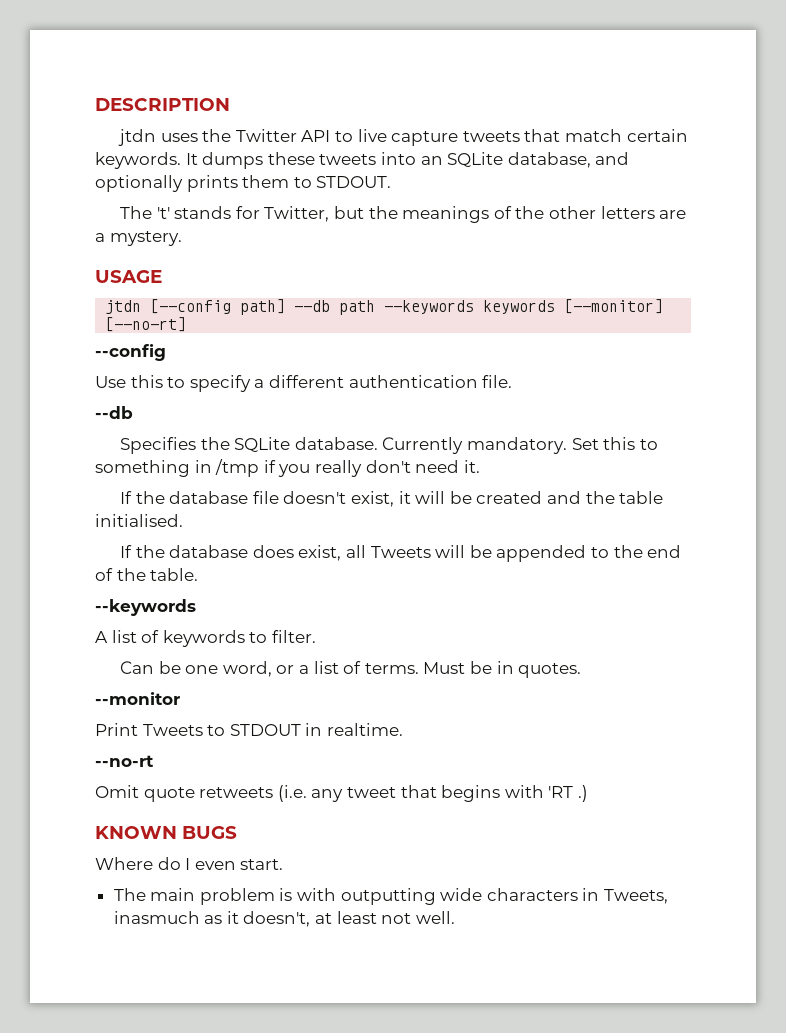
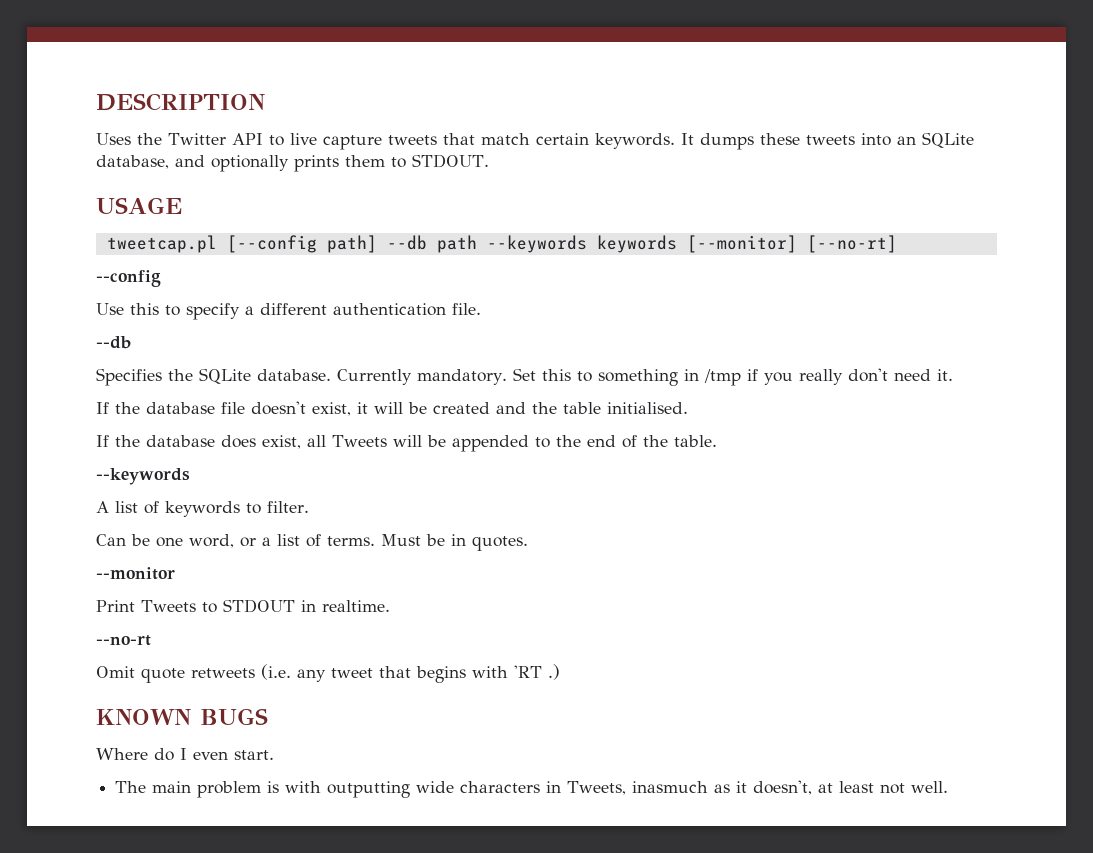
[118,129,198,146] jtdn uses -> [96,133,131,145] Uses
[120,206,687,223] [95,231,182,246] // The 't' stands for Twitter, but the meanings of the other letters are a mystery. -> (489, 161) none
[105,300,142,314] jtdn -> [106,235,217,253] tweetcap.pl

